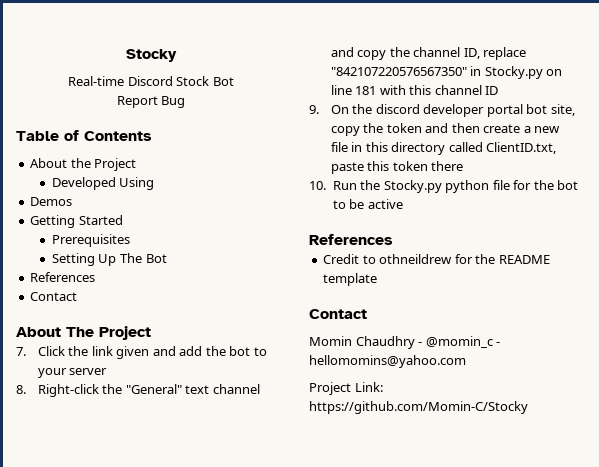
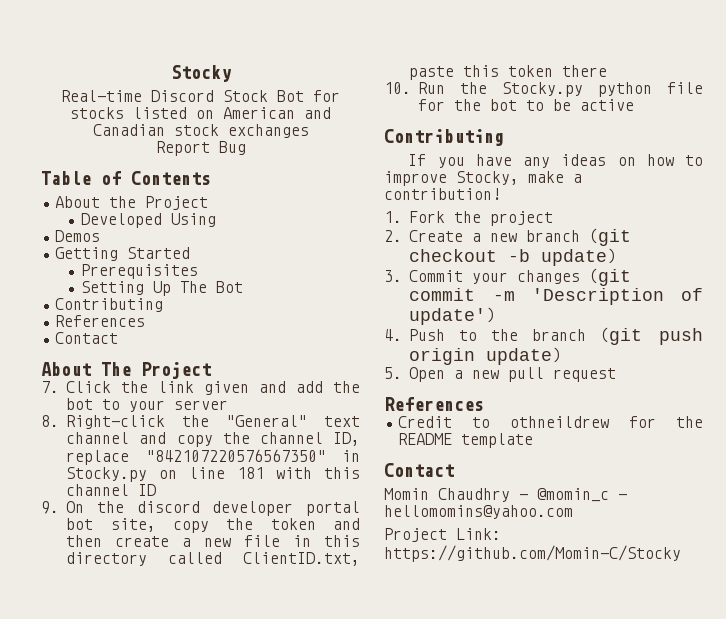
(234, 81) none -> [313,90,340,102] [70,107,331,119] [92,124,309,138] for stocks listed on American and Canadian stock exchanges
(167, 258) none -> [55,298,164,312] // Contributing
(403, 204) none -> [384,129,504,146] [408,154,703,168] [384,171,582,186] [384,188,501,200] [384,211,554,226] [384,228,632,246] [409,248,617,266] [384,268,632,286] [409,288,703,305] [409,307,496,325] [384,327,703,345] [409,347,562,365] [384,367,617,382] // Contributing // If you have any ideas on how to improve Stocky, make a contribution! // 1. Fork the project // 2. Create a new branch (git checkout -b update) // 3. Commit your changes (git commit -m 'Description of update') // 4. Push to the branch (git push origin update) // 5. Open a new pull request

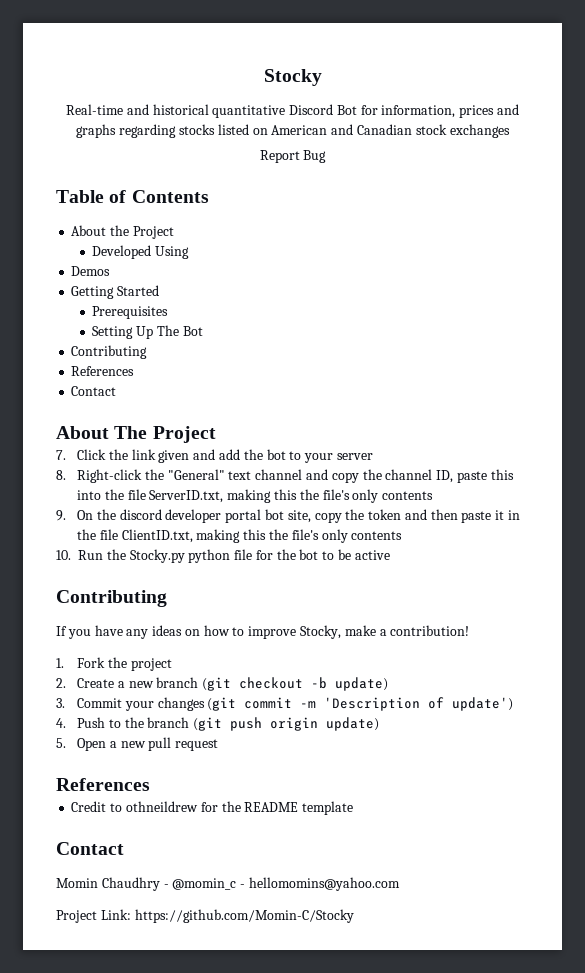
[151,90,340,102] Discord Stock Bot for -> [126,104,520,118] [76,124,177,138] and historical quantitative Discord Bot for information, prices and graphs regarding
[66,449,360,465] [66,467,360,482] [66,484,157,496] replace "842107220576567350" in Stocky.py on line 181 with this channel ID -> [456,469,514,483] [77,489,434,503] paste this into the file ServerID.txt, making this the file's only contents
[115,535,360,547] [66,552,360,566] [409,65,608,80] create a new file in this directory called ClientID.txt, paste this token there -> [461,510,520,523] [77,529,403,543] paste it in the file ClientID.txt, making this the file's only contents

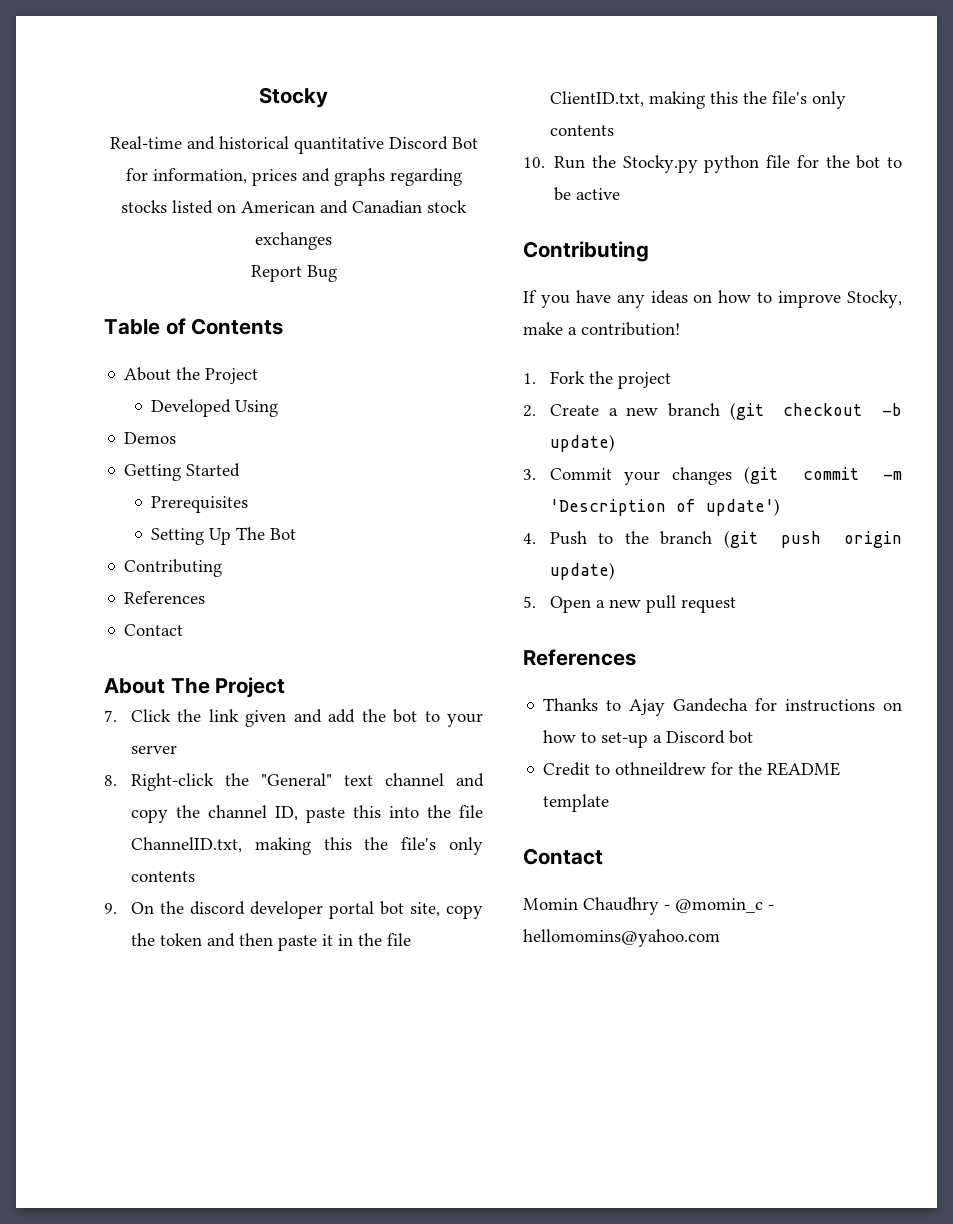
[149,490,224,503] ServerID.txt, -> [130,837,242,853] ChannelID.txt,
(150, 784) none -> [543,698,902,716] [543,730,754,748] // Thanks to Ajay Gandecha for instructions on how to set-up a Discord bot
[56,909,354,923] // Project Link: https://github.com/Momin-C/Stocky -> (720, 938) none

